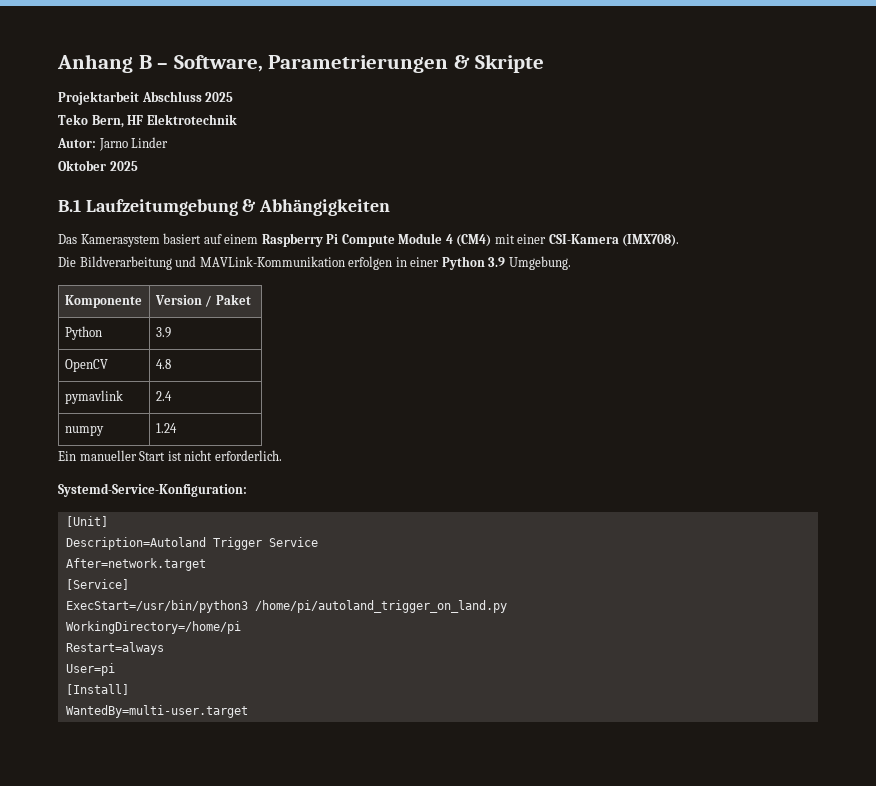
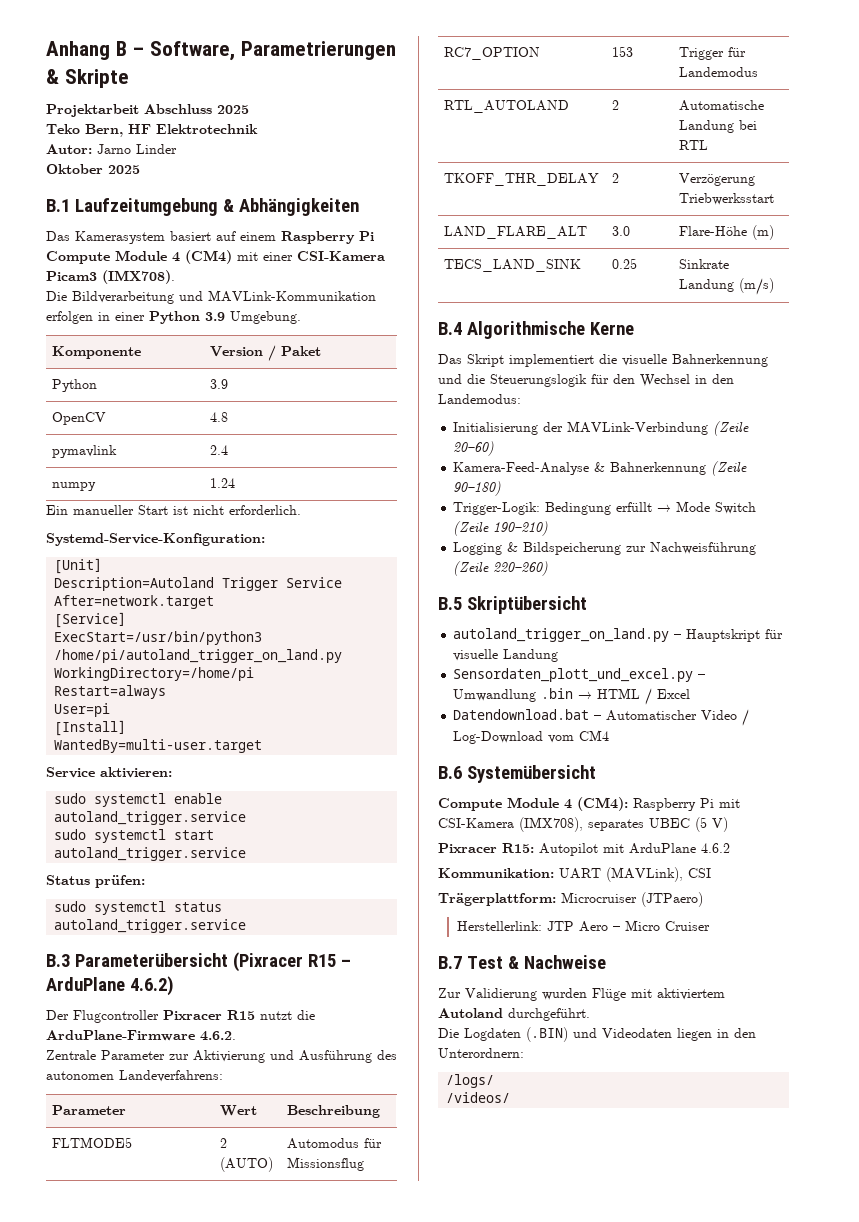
(619, 239) none -> [46,271,97,281] Picam3
(248, 711) none -> [46,767,172,778] [54,793,223,807] [54,811,247,825] [54,829,215,843] [54,847,247,861] [46,875,145,888] [54,901,223,915] [54,919,247,933] [46,952,351,972] [46,976,174,996] [46,1010,315,1023] [46,1030,236,1041] [46,1050,397,1063] [46,1070,223,1082] [52,1105,127,1115] [220,1105,258,1116] [287,1105,381,1118] [52,1137,133,1148] [220,1138,228,1148] [220,1157,274,1172] [287,1138,383,1149] [287,1157,365,1171] [444,47,541,60] [612,46,634,57] [679,47,747,60] [679,67,759,77] [444,100,570,113] [612,100,620,110] [679,100,765,111] [679,120,758,133] [679,140,709,150] [444,173,600,186] [612,173,620,183] [679,173,756,186] [679,193,775,205] [444,226,588,239] [612,226,631,236] [679,225,775,240] [444,259,582,272] [612,258,638,269] [679,259,730,269] [679,278,775,295] [438,321,634,339] [438,354,768,367] [438,374,734,387] [438,394,521,404] [453,421,750,436] [453,441,495,456] [453,461,748,476] [453,481,502,496] [453,501,757,515] [453,521,549,536] [453,542,757,555] [453,561,549,576] [438,596,587,614] [453,628,784,642] [453,649,559,662] [453,668,706,682] [453,688,691,705] [453,709,750,726] [453,730,610,744] [438,765,596,783] [438,797,740,811] [438,817,728,832] [438,843,730,856] [438,867,711,882] [438,892,703,907] [456,920,710,932] [438,955,606,969] [438,988,725,1001] [438,1008,590,1021] [438,1027,756,1042] [438,1048,524,1058] [446,1074,495,1088] [446,1092,511,1103] // Service aktivieren: // sudo systemctl enable autoland_trigger.service // sudo systemctl start autoland_trigger.service // Status prüfen: // sudo systemctl status autoland_trigger.service // B.3 Parameterübersicht (Pixracer R15 – ArduPlane 4.6.2) // Der Flugcontroller Pixracer R15 nutzt die ArduPlane-Firmware 4.6.2. // Zentrale Parameter zur Aktivierung und Ausführung des autonomen Landeverfahrens: // Parameter | Wert | Beschreibung // FLTMODE5 | 2 (AUTO) | Automodus für Missionsflug // RC7_OPTION | 153 | Trigger für Landemodus // RTL_AUTOLAND | 2 | Automatische Landung bei RTL // TKOFF_THR_DELAY | 2 | Verzögerung Triebwerksstart // LAND_FLARE_ALT | 3.0 | Flare-Höhe (m) // TECS_LAND_SINK | 0.25 | Sinkrate Landung (m/s) // B.4 Algorithmische Kerne // Das Skript implementiert die visuelle Bahnerkennung und die Steuerungslogik für den Wechsel in den Landemodus: // Initialisierung der MAVLink-Verbindung (Zeile 20–60) // Kamera-Feed-Analyse & Bahnerkennung (Zeile 90–180) // Trigger-Logik: Bedingung erfüllt → Mode Switch (Zeile 190–210) // Logging & Bildspeicherung zur Nachweisführung (Zeile 220–260) // B.5 Skriptübersicht // autoland_trigger_on_land.py – Hauptskript für visuelle Landung // Sensordaten_plott_und_excel.py – Umwandlung .bin → HTML / Excel // Datendownload.bat – Automatischer Video / Log-Download vom CM4 // B.6 Systemübersicht // Compute Module 4 (CM4): Raspberry Pi mit CSI-Kamera (IMX708), separates UBEC (5 V) // Pixracer R15: Autopilot mit ArduPlane 4.6.2 // Kommunikation: UART (MAVLink), CSI // Trägerplattform: Microcruiser (JTPaero) // Herstellerlink: JTP Aero – Micro Cruiser // B.7 Test & Nachweise // Zur Validierung wurden Flüge mit aktiviertem Autoland durchgeführt. // Die Logdaten (.BIN) und Videodaten liegen in den Unterordnern: // /logs/ // /videos/

